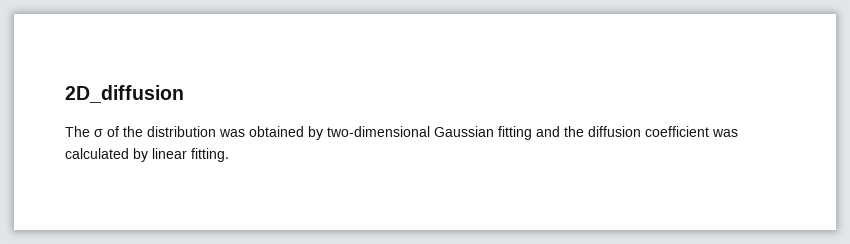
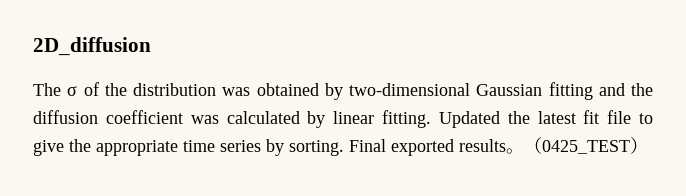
(229, 155) none -> [438,110,653,128] [33,137,648,156] Updated the latest fit file to give the appropriate time series by sorting. Final exported results。（0425_TEST）

